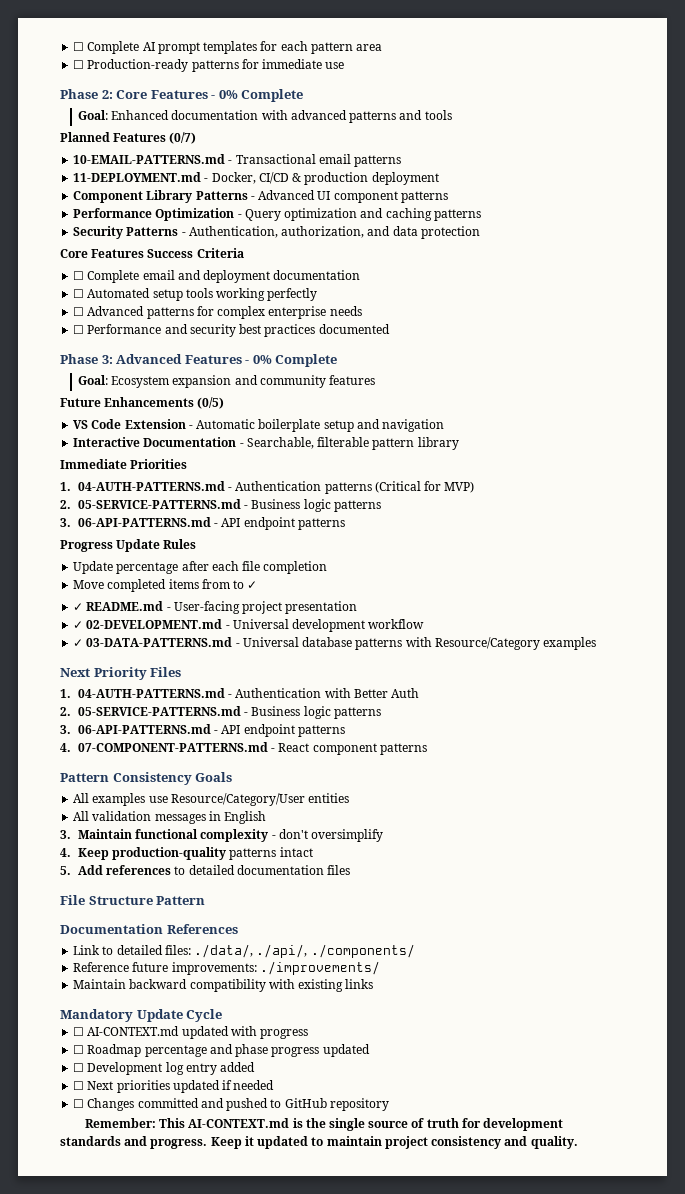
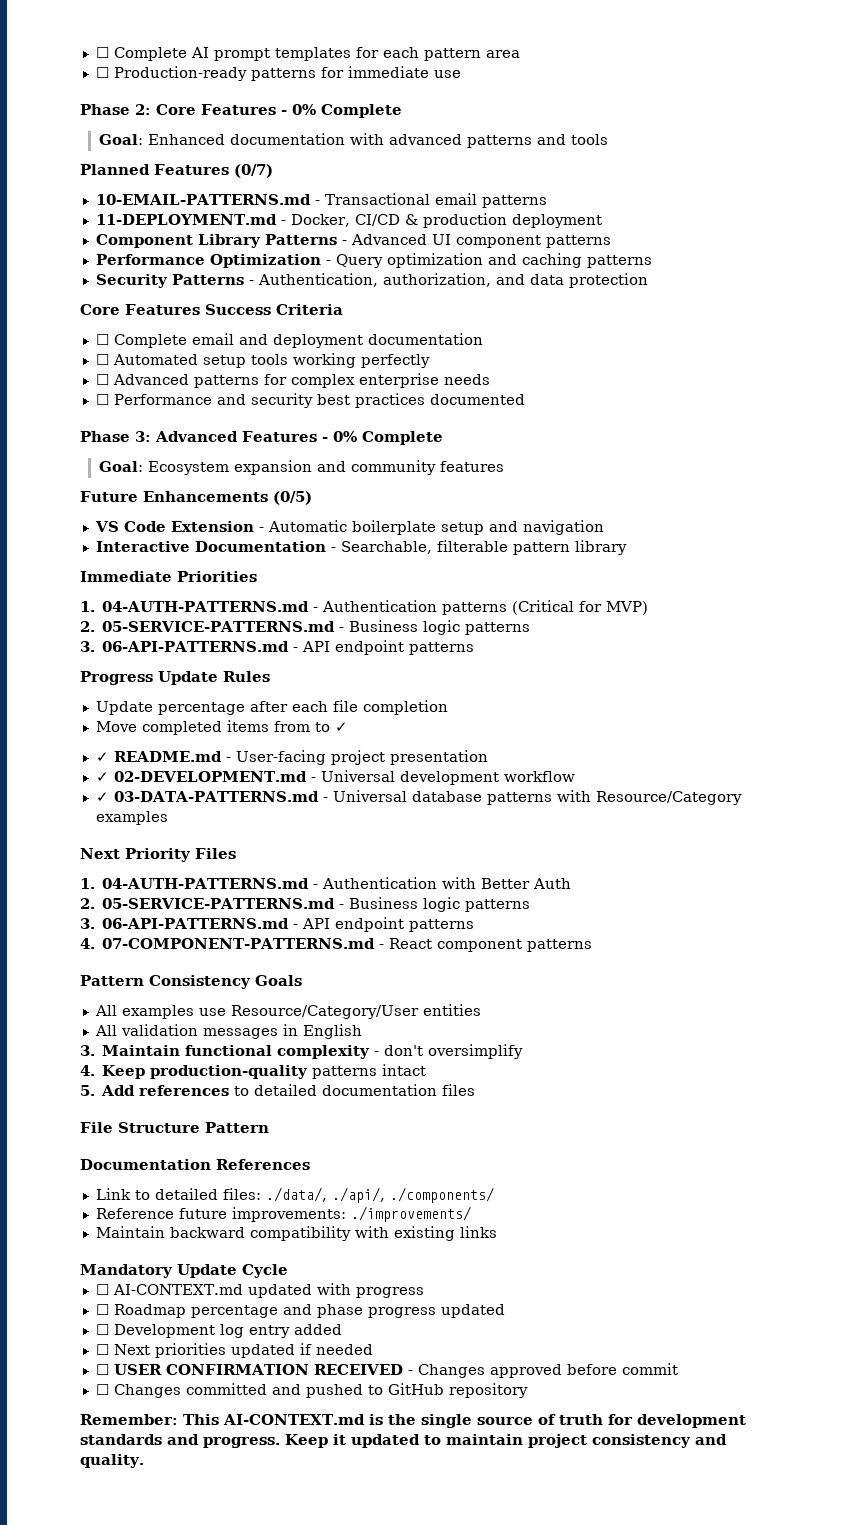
(275, 1085) none -> [95,1363,678,1378] // ☐ USER CONFIRMATION RECEIVED - Changes approved before commit

